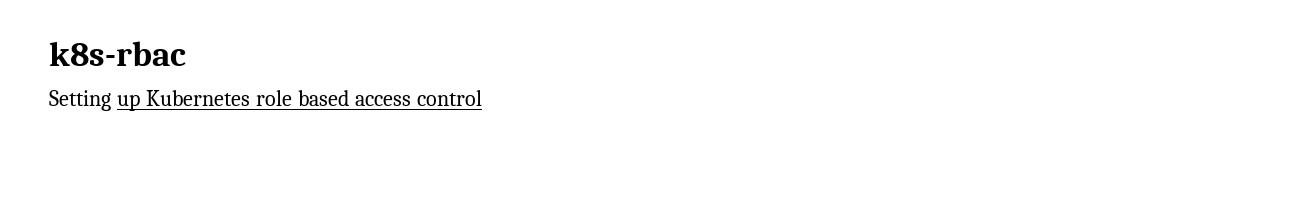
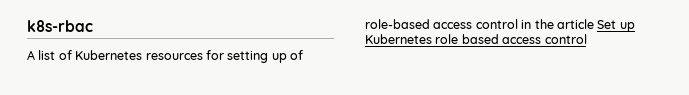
[49,90,111,111] Setting -> [27,50,303,63] [365,19,617,29] A list of Kubernetes resources for setting up of role-based access control in the article Set

